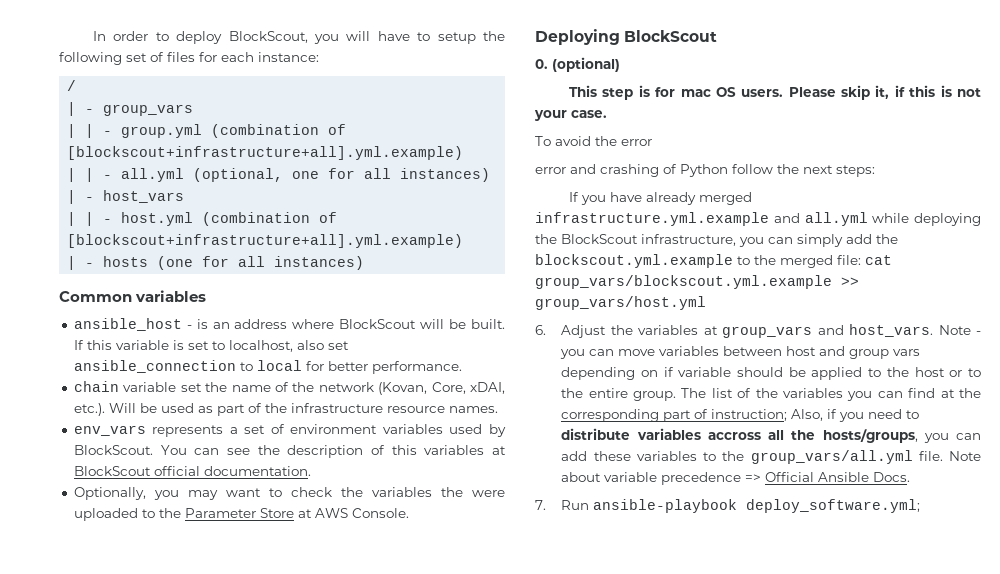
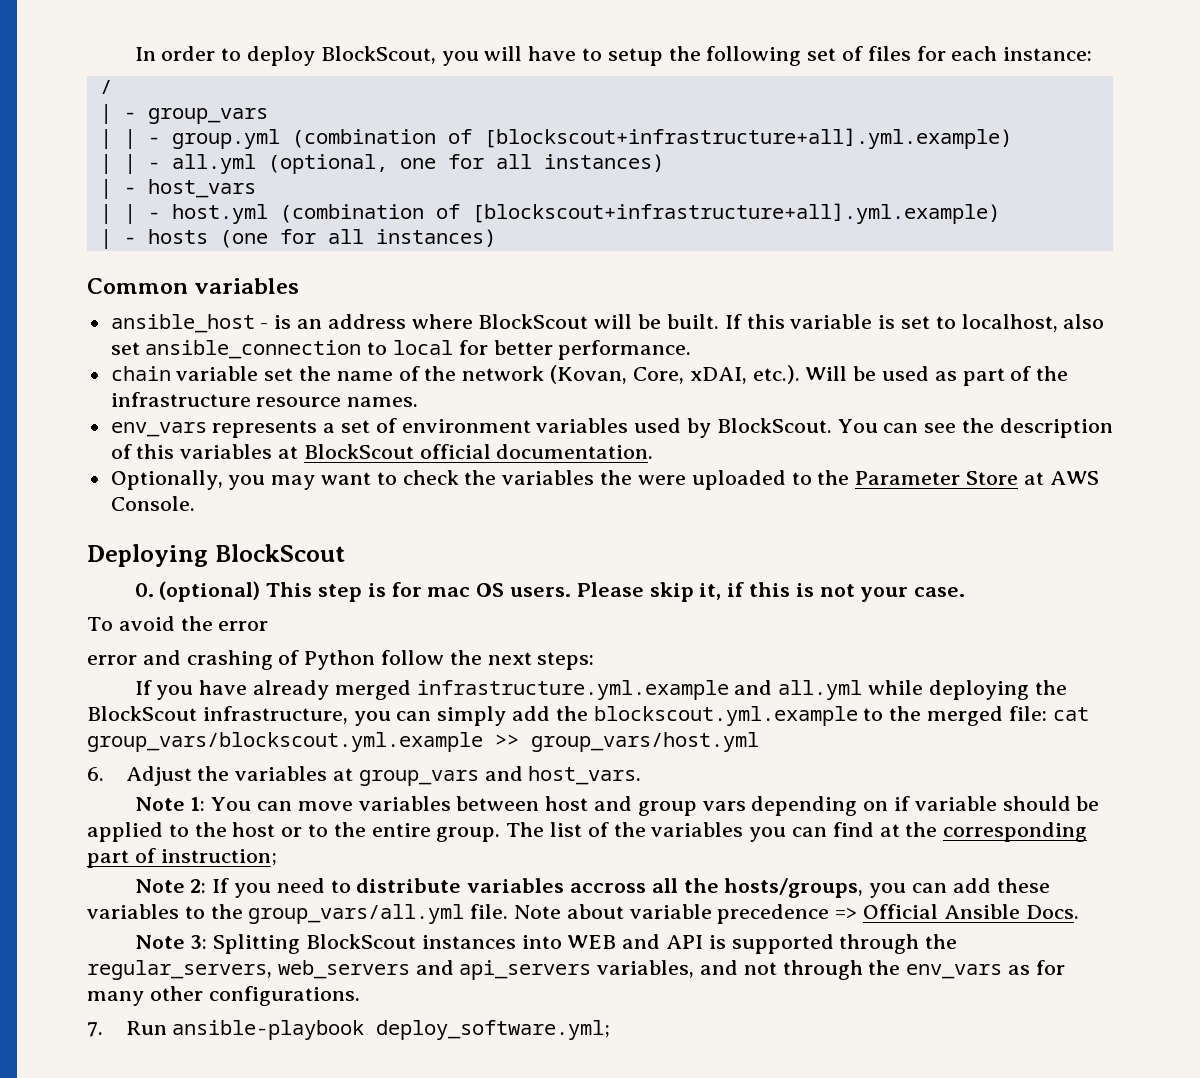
(620, 64) // -> (261, 591) none
[938,325,981,335] [560,349,586,359] Note - you -> [134,797,252,811] // Note 1: You
[791,409,838,421] Also, if -> [134,878,230,893] // Note 2: If
(911, 477) none -> [134,934,958,954] [87,960,1065,980] [87,986,360,1006] // Note 3: Splitting BlockScout instances into WEB and API is supported through the regular_servers, web_servers and api_servers variables, and not through the env_vars as for many other configurations.

